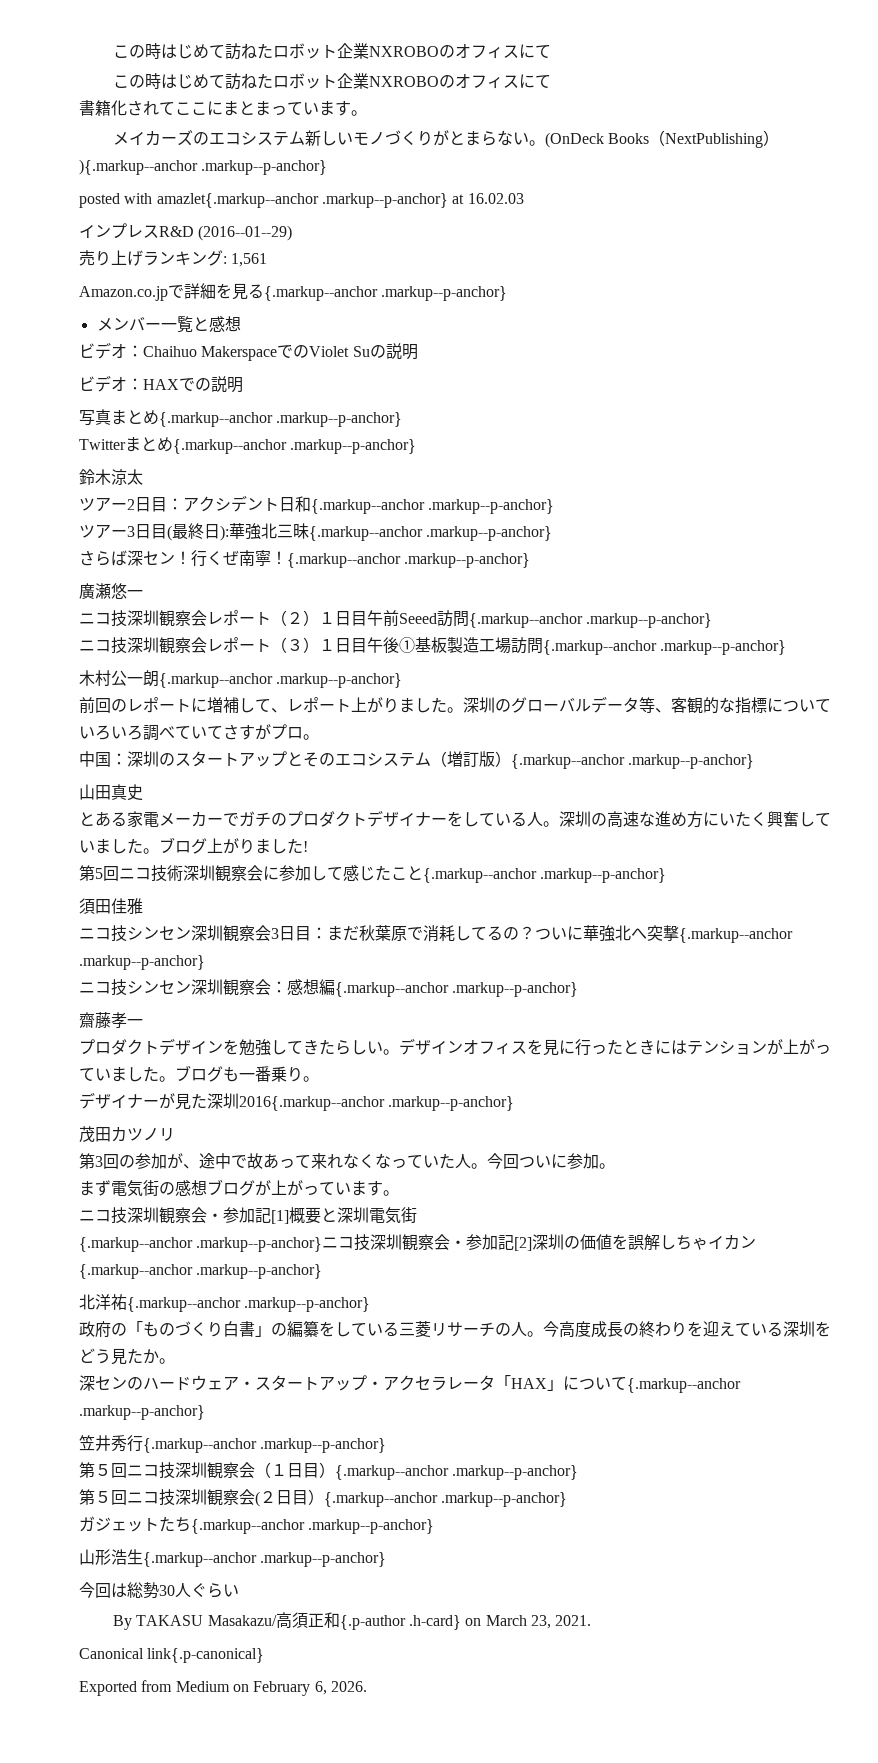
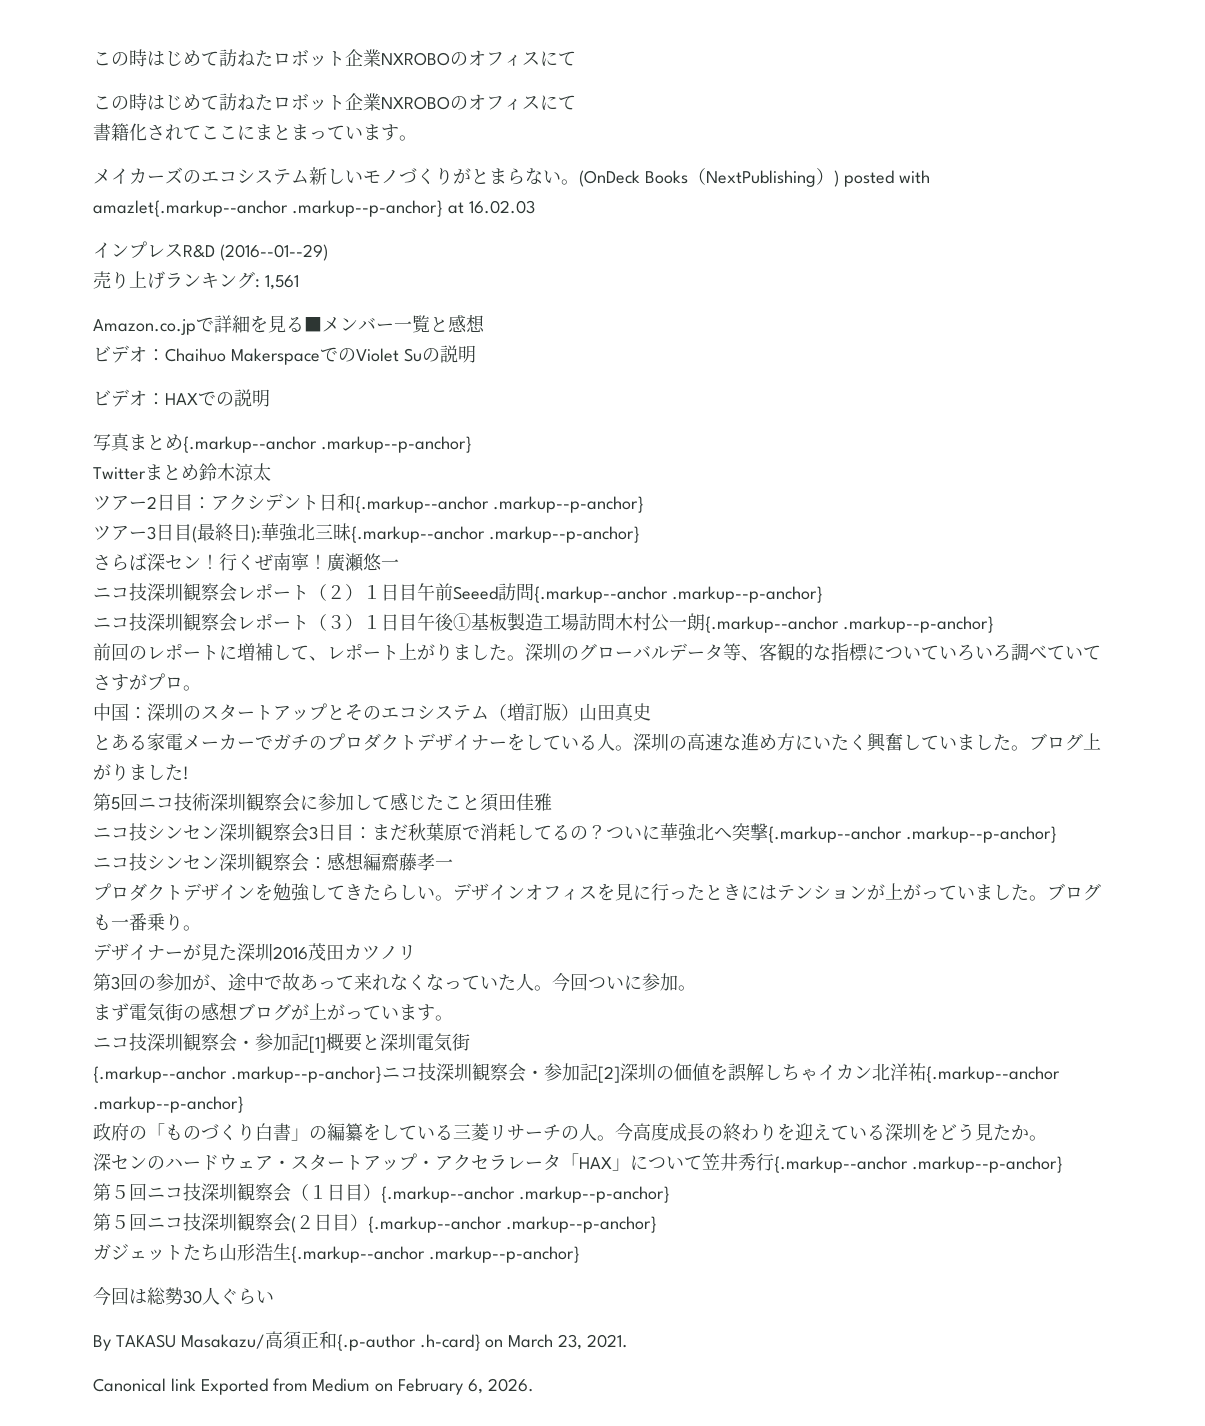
[79,159,328,175] ){.markup--anchor .markup--p-anchor} // -> [833,170,839,187] )
[264,286,508,301] {.markup--anchor .markup--p-anchor} // -> [304,317,322,332] ■
[173,439,417,454] {.markup--anchor .markup--p-anchor} // -> (199, 472) none
[287,553,531,568] {.markup--anchor .markup--p-anchor} // -> (327, 561) none
[543,640,787,655] {.markup--anchor .markup--p-anchor} // -> (615, 622) none
[511,754,755,769] {.markup--anchor .markup--p-anchor} // -> (579, 712) none
[423,868,667,883] {.markup--anchor .markup--p-anchor} // -> (480, 802) none
[335,982,579,997] {.markup--anchor .markup--p-anchor} // -> (381, 862) none
[239,1096,515,1111] 2016{.markup--anchor .markup--p-anchor} // -> [273,946,308,960] 2016
[79,1264,323,1279] {.markup--anchor .markup--p-anchor} // -> (872, 1072) none
[627,1378,741,1393] [79,1405,205,1420] {.markup--anchor .markup--p-anchor} // -> (702, 1162) none
[191,1519,435,1534] {.markup--anchor .markup--p-anchor} // -> (219, 1252) none
[147,1648,265,1663] link{.p-canonical} // -> [170,1378,196,1391] link

